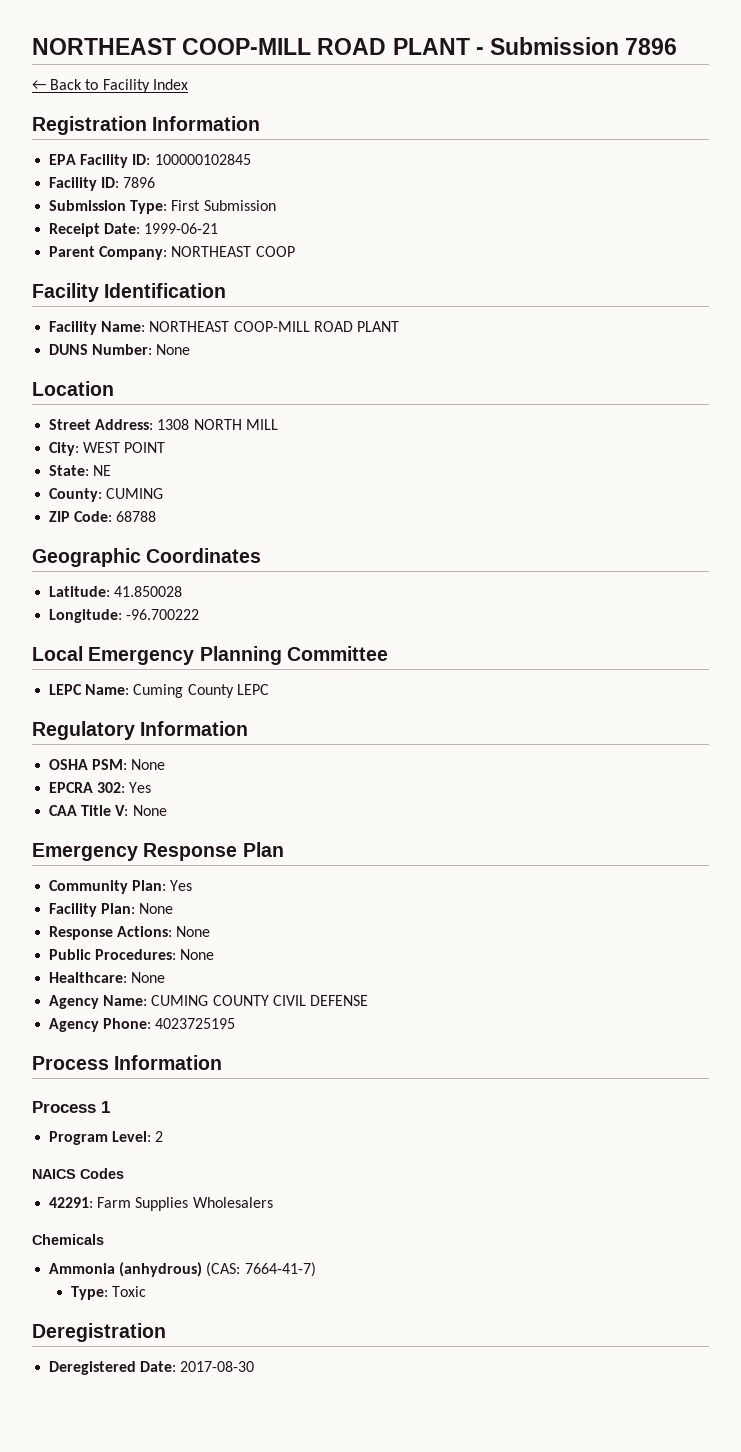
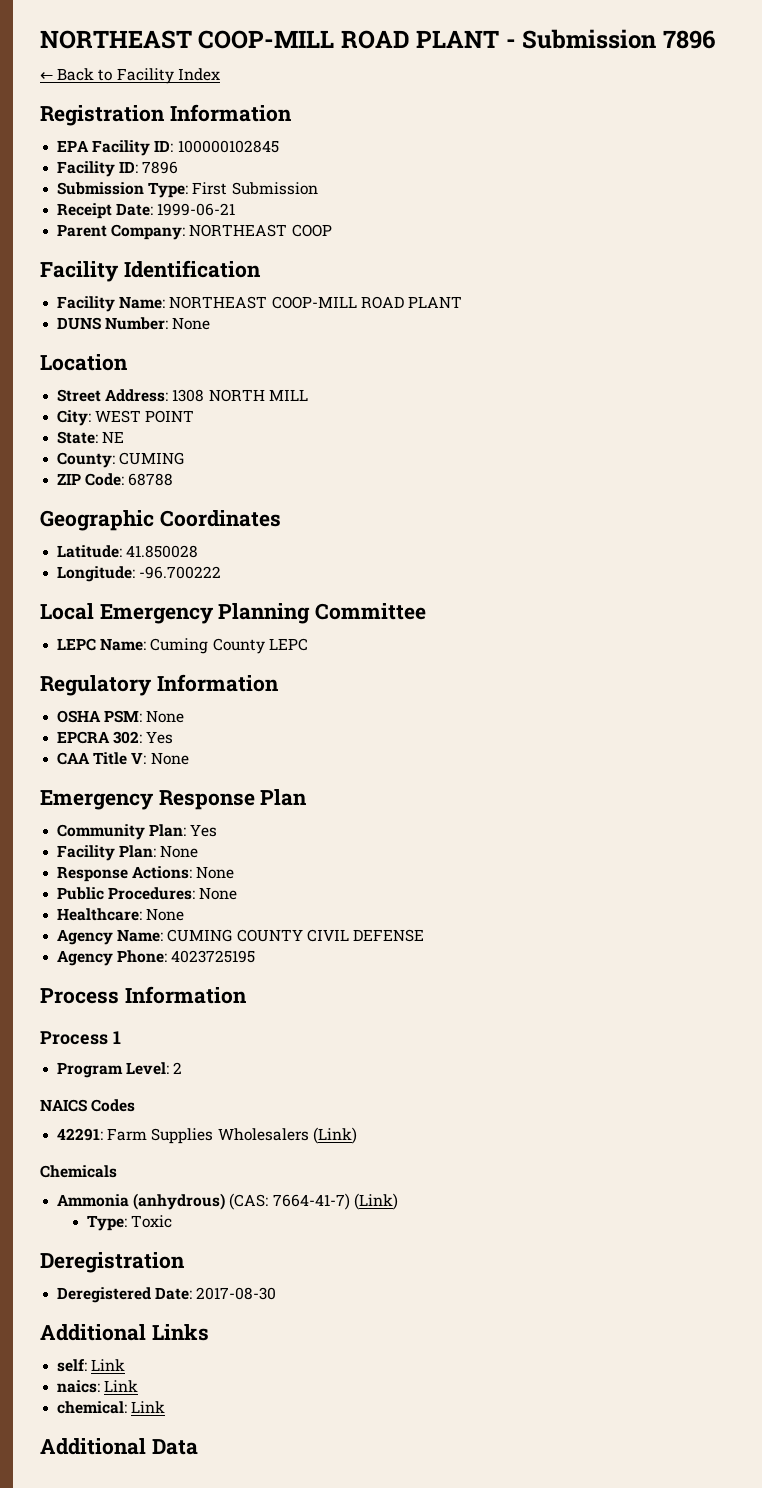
(273, 1202) none -> [312,1127,357,1144] (Link)
(316, 1269) none -> [353,1193,398,1210] (Link)
(255, 1366) none -> [40,1324,209,1341] [57,1359,126,1372] [57,1380,139,1393] [57,1401,166,1414] [40,1438,198,1455] // Additional Links // self: Link // naics: Link // chemical: Link // Additional Data

